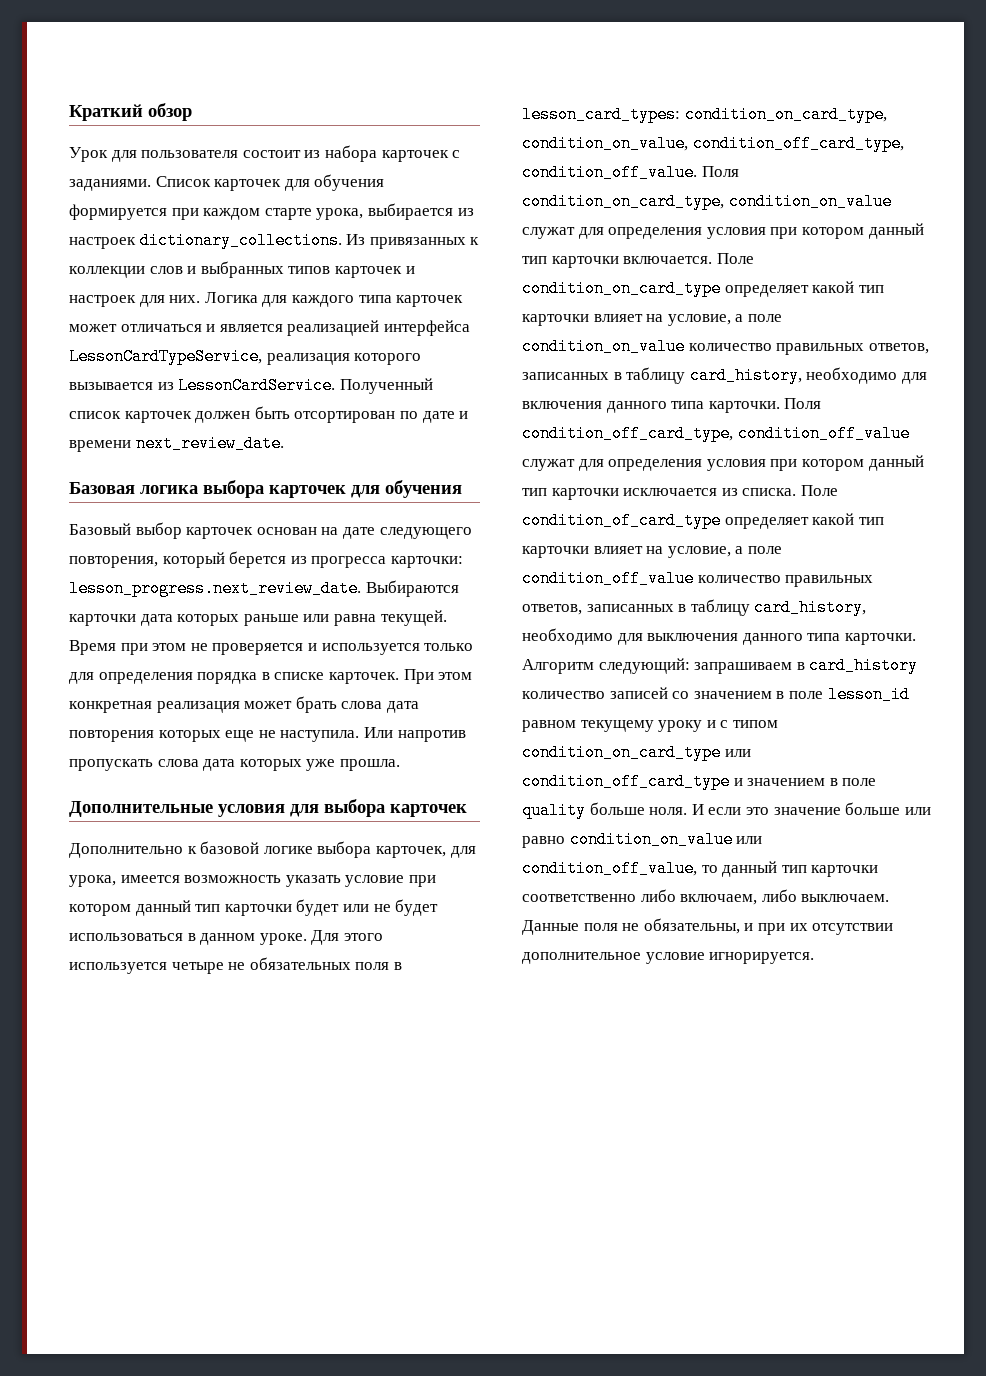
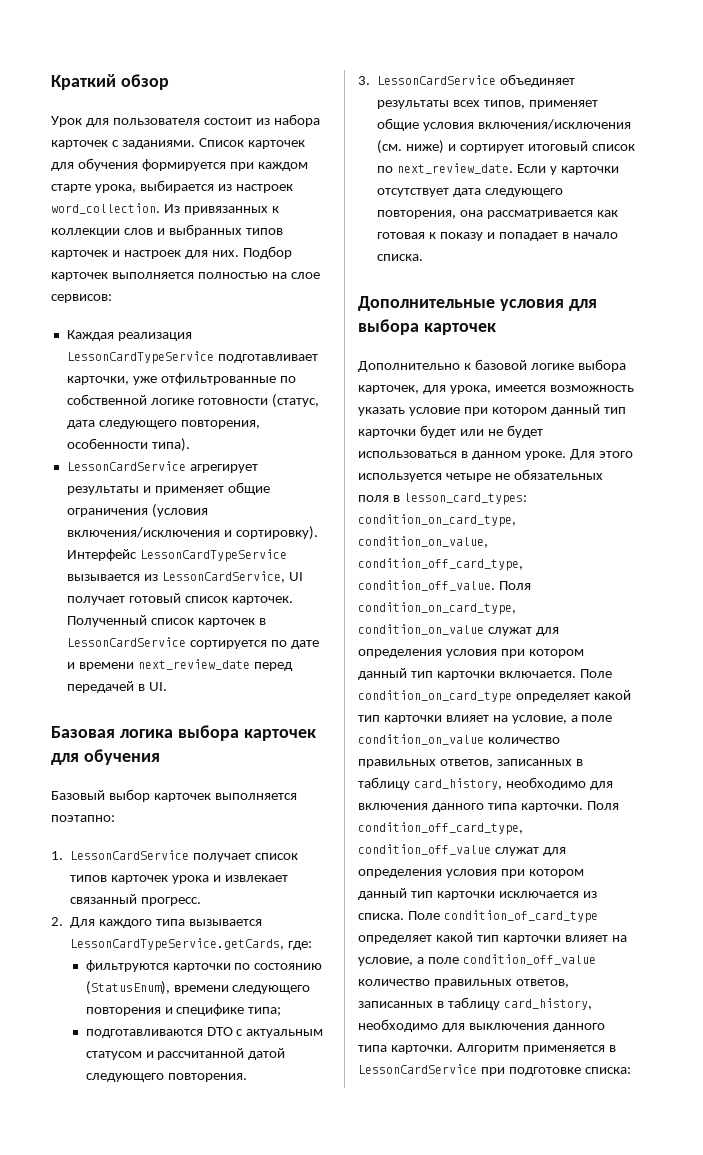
[139,232,342,249] dictionary_collections. -> [51,203,160,214] word_collection.
[204,292,464,307] [69,320,470,336] [69,348,422,365] [69,377,433,394] [69,406,469,423] [69,435,284,452] Логика для каждого типа карточек может отличаться и является реализацией интерфейса LessonCardTypeService, реализация которого вызывается из LessonCardService. Полученный список карточек должен быть отсортирован по дате и времени next_review_date. -> [242,246,292,259] [51,272,320,281] [51,294,112,303] [66,330,192,341] [66,351,318,364] [66,373,296,385] [66,394,319,408] [66,420,260,429] [66,438,190,452] [66,461,258,473] [66,482,270,495] [66,504,208,518] [66,526,318,540] [66,549,287,562] [66,571,303,583] [66,593,293,605] [66,615,266,627] [66,637,319,649] [66,659,293,671] [66,681,167,693] Подбор карточек выполняется полностью на слое сервисов: // Каждая реализация LessonCardTypeService подготавливает карточки, уже отфильтрованные по собственной логике готовности (статус, дата следующего повторения, особенности типа). // LessonCardService агрегирует результаты и применяет общие ограничения (условия включения/исключения и сортировку). Интерфейс LessonCardTypeService вызывается из LessonCardService, UI получает готовый список карточек. Полученный список карточек в LessonCardService сортируется по дате и времени next_review_date перед передачей в UI.
[256,527,472,539] [69,551,463,568] [69,580,459,597] [69,610,447,626] [69,640,474,655] [69,669,473,684] [69,696,419,713] [69,727,466,742] [69,759,400,771] основан на дате следующего повторения, который берется из прогресса карточки: lesson_progress.next_review_date. Выбираются карточки дата которых раньше или равна текущей. Время при этом не проверяется и используется только для определения порядка в списке карточек. При этом конкретная реализация может брать слова дата повторения которых еще не наступила. Или напротив пропускать слова дата которых уже прошла. -> [214,793,297,800] [51,815,115,822] [51,850,299,862] [70,875,288,884] [70,894,202,906] [51,917,262,928] [70,938,313,951] [85,960,323,972] [85,981,311,995] [85,1004,282,1016] [85,1027,324,1038] [85,1048,286,1060] [85,1073,247,1082] [358,74,576,87] [377,100,598,109] [377,118,632,131] [377,140,635,154] [377,163,619,175] [377,188,564,197] [377,210,618,219] [377,232,618,241] [377,254,424,261] выполняется поэтапно: // 1. LessonCardService получает список типов карточек урока и извлекает связанный прогресс. // 2. Для каждого типа вызывается LessonCardTypeService.getCards, где: // фильтруются карточки по состоянию (StatusEnum), времени следующего повторения и специфике типа; // подготавливаются DTO c актуальным статусом и рассчитанной датой следующего повторения. // 3. LessonCardService объединяет результаты всех типов, применяет общие условия включения/исключения (см. ниже) и сортирует итоговый список по next_review_date. Если у карточки отсутствует дата следующего повторения, она рассматривается как готовая к показу и попадает в начало списка.
[598,657,919,674] [522,686,910,703] [522,720,778,732] [522,744,751,761] [522,773,877,790] [522,802,931,819] [522,831,763,848] [522,860,879,877] [522,889,890,905] [522,918,894,935] [522,952,815,964] следующий: запрашиваем в card_history количество записей со значением в поле lesson_id равном текущему уроку и с типом condition_on_card_type или condition_off_card_type и значением в поле quality больше ноля. И если это значение больше или равно condition_on_value или condition_off_value, то данный тип карточки соответственно либо включаем, либо выключаем. Данные поля не обязательны, и при их отсутствии дополнительное условие игнорируется. -> [522,1045,616,1054] [358,1064,631,1076] применяется в LessonCardService при подготовке списка:

